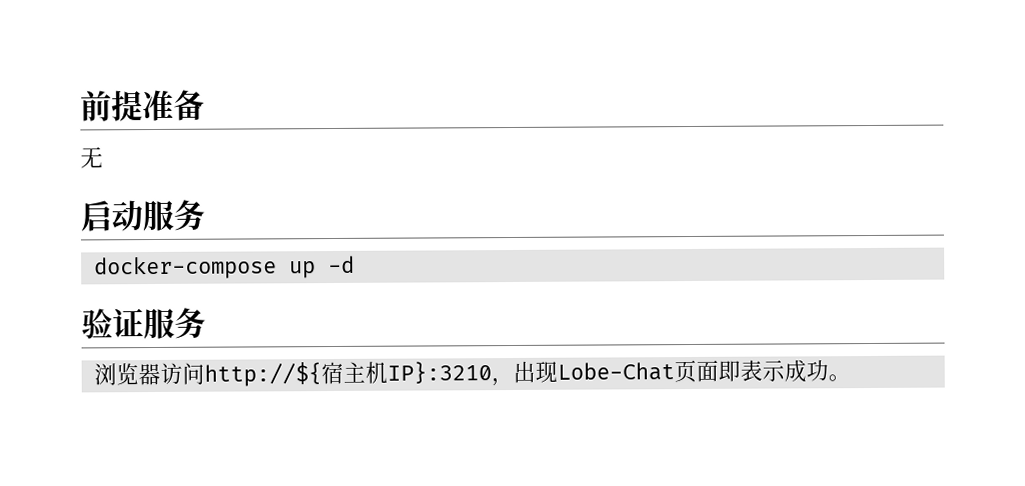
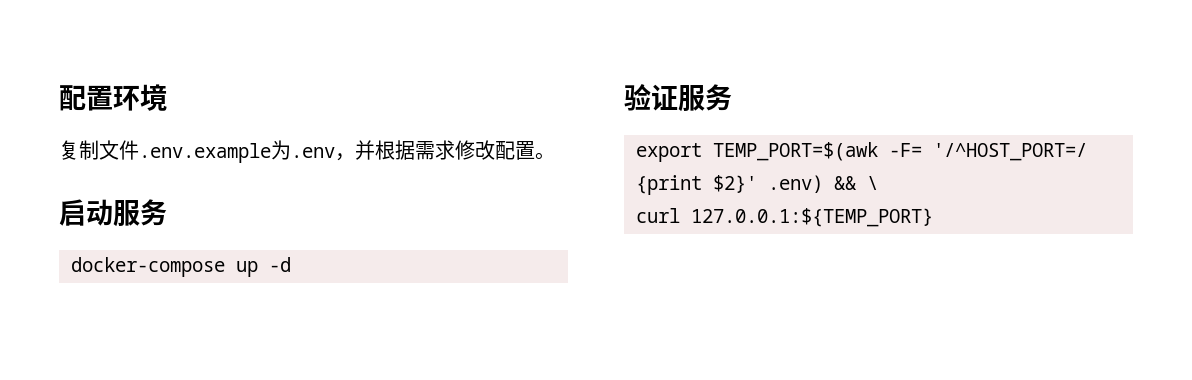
[80,89,205,122] [80,146,103,169] 前提准备 // 无 -> [59,84,167,111] [59,140,555,163] 配置环境 // 复制文件.env.example为.env，并根据需求修改配置。
[94,359,852,387] 浏览器访问http://${宿主机IP}:3210，出现Lobe-Chat页面即表示成功。 -> [636,142,1087,162] [636,175,878,195] [636,208,933,227] export TEMP_PORT=$(awk -F= '/^HOST_PORT=/ {print $2}' .env) && \ // curl 127.0.0.1:${TEMP_PORT}

